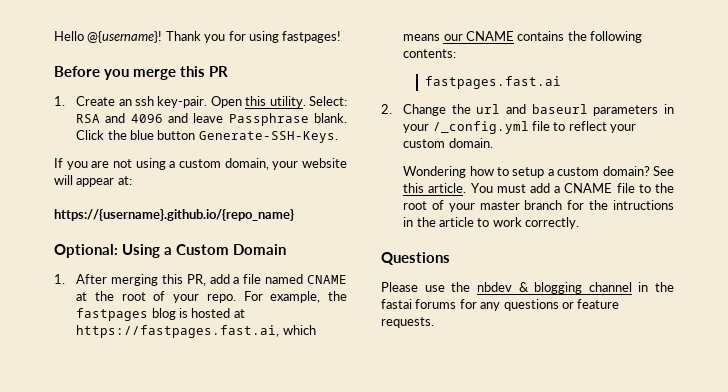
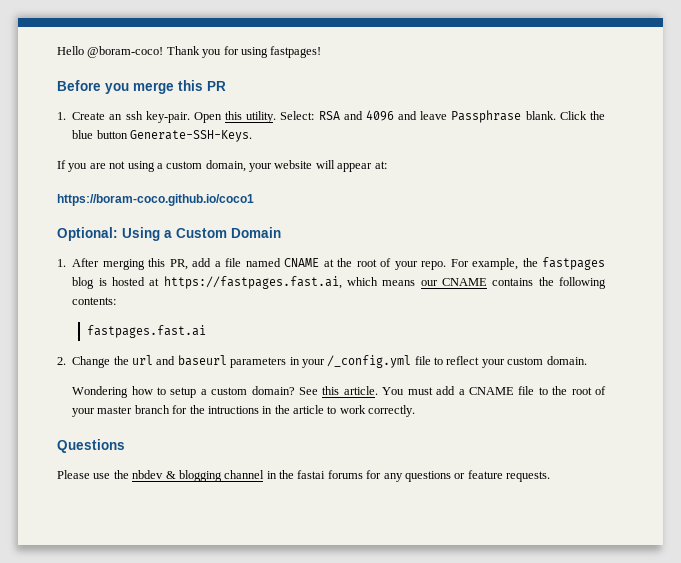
[87,31,163,43] @{username}! -> [87,46,164,58] @boram-coco!
[54,209,294,221] https://{username}.github.io/{repo_name} -> [57,194,254,206] https://boram-coco.github.io/coco1

